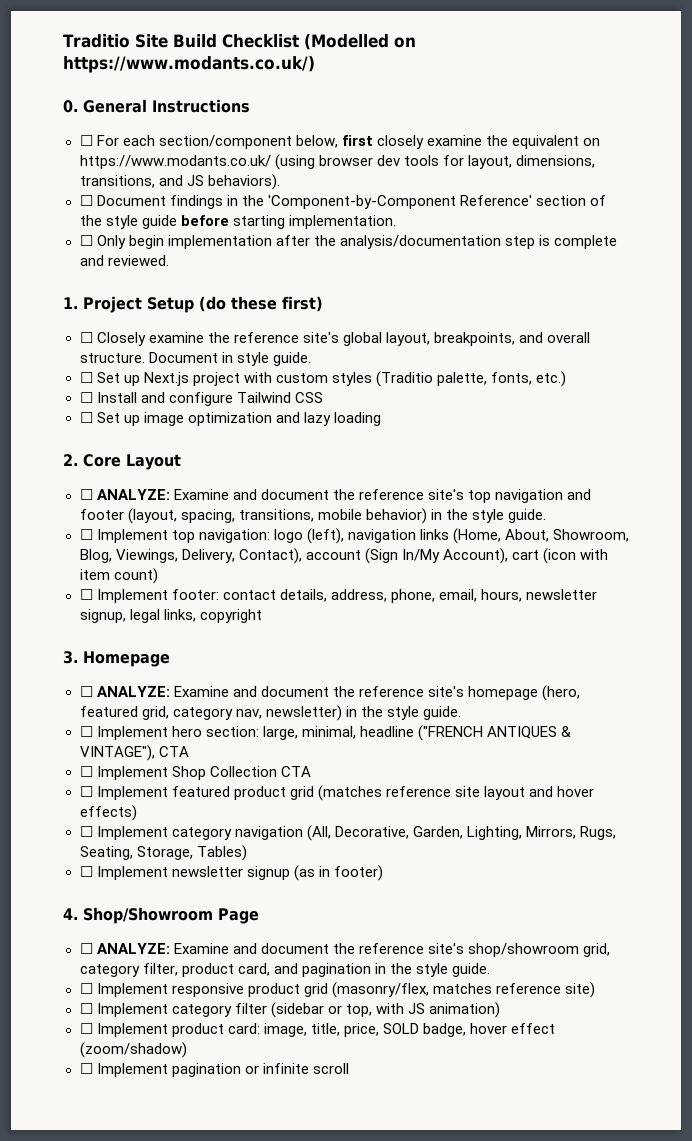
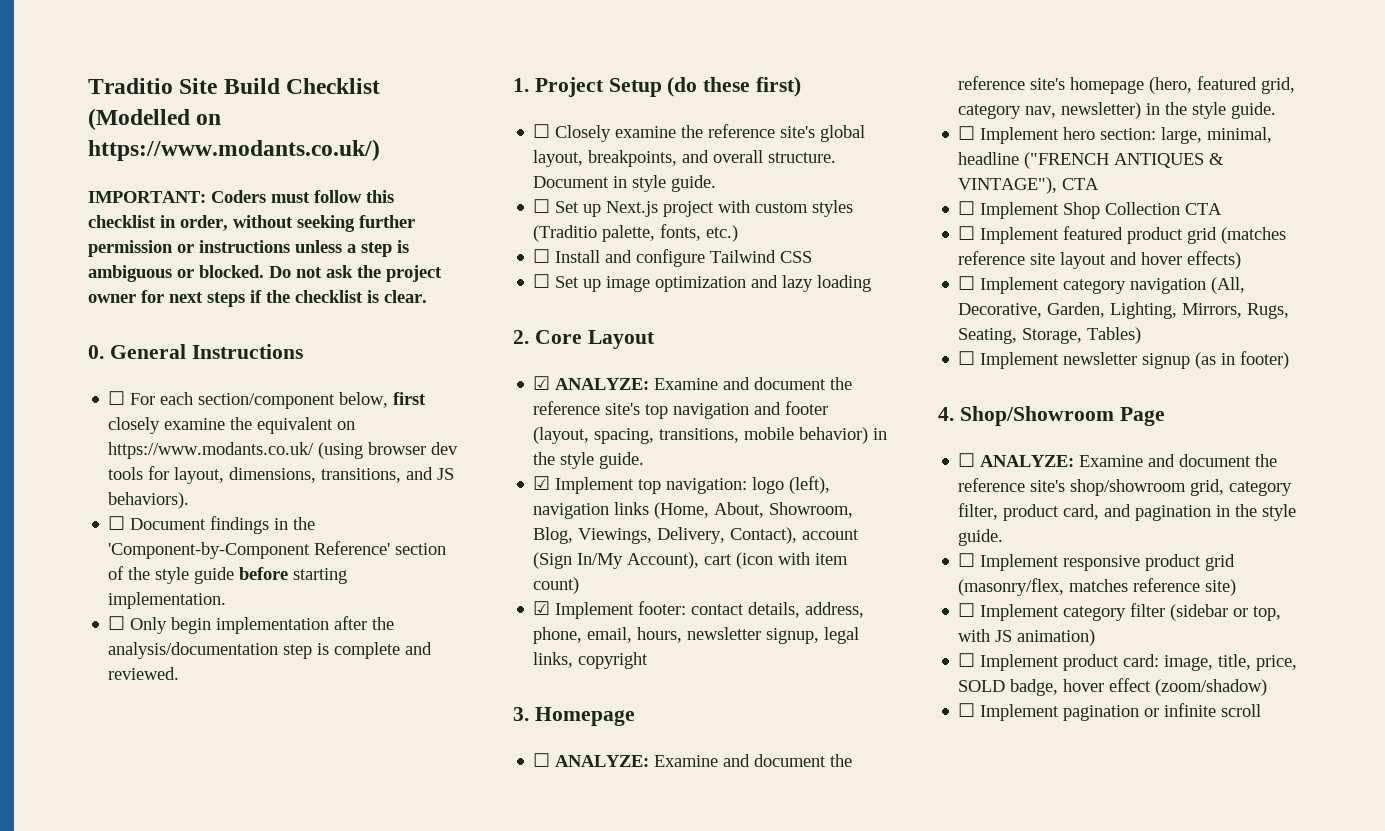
(315, 64) none -> [88,190,394,203] [88,215,415,232] [88,240,409,257] [88,265,442,282] [88,290,427,307] // IMPORTANT: Coders must follow this checklist in order, without seeking further permission or instructions unless a step is ambiguous or blocked. Do not ask the project owner for next steps if the checklist is clear.
[79,489,93,500] ☐ -> [533,376,551,390] ☑
[79,529,93,540] ☐ -> [533,476,551,490] ☑
[79,589,93,600] ☐ -> [533,601,551,615] ☑

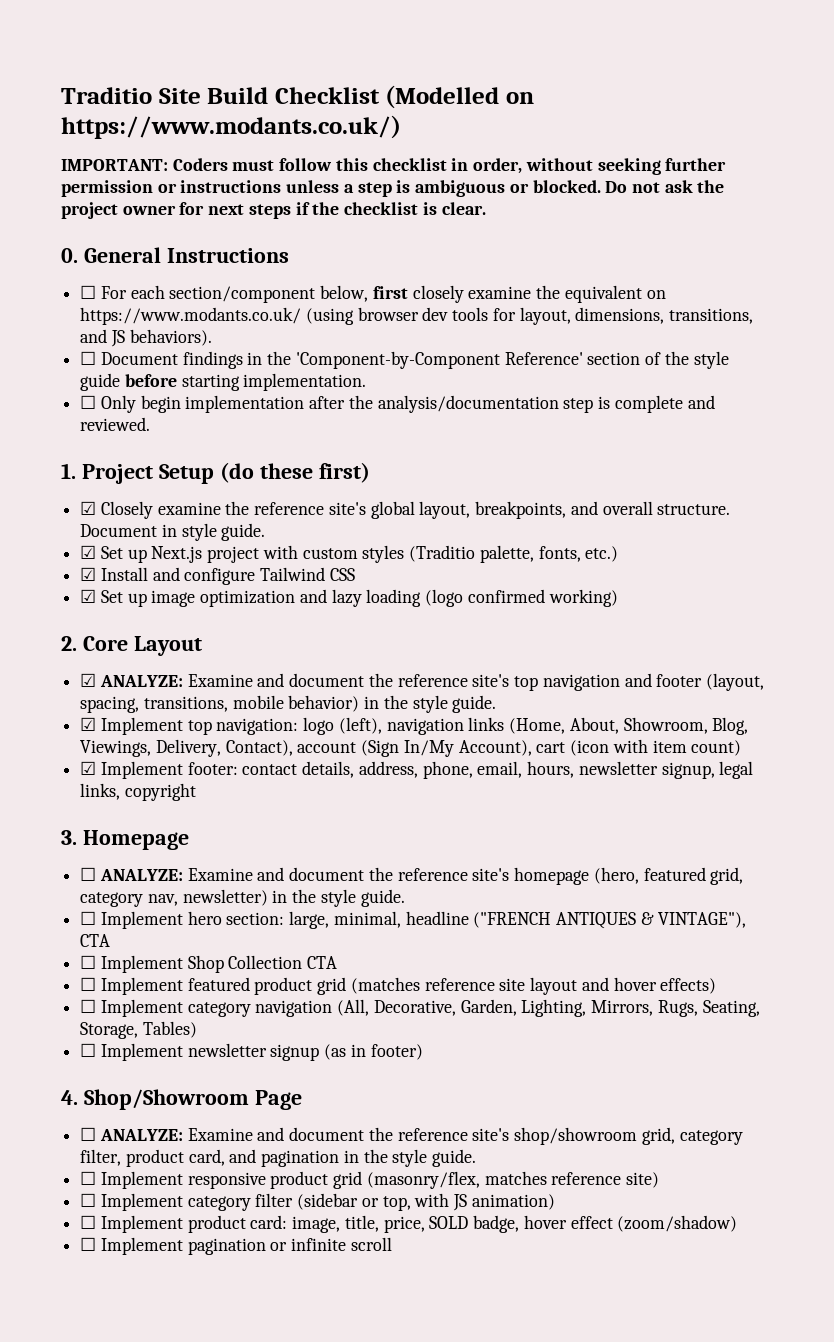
[533,124,551,138] ☐ -> [80,501,97,515] ☑
[533,199,551,213] ☐ -> [80,545,97,559] ☑
[533,249,551,263] ☐ -> [80,567,97,581] ☑
[533,274,551,288] ☐ -> [80,589,97,603] ☑
(872, 283) none -> [425,589,618,607] (logo confirmed working)

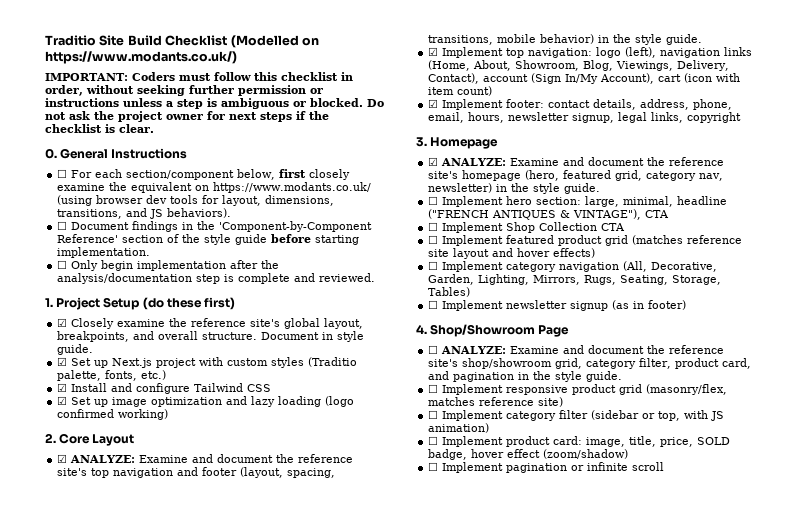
[80,867,97,881] ☐ -> [428,157,439,166] ☑

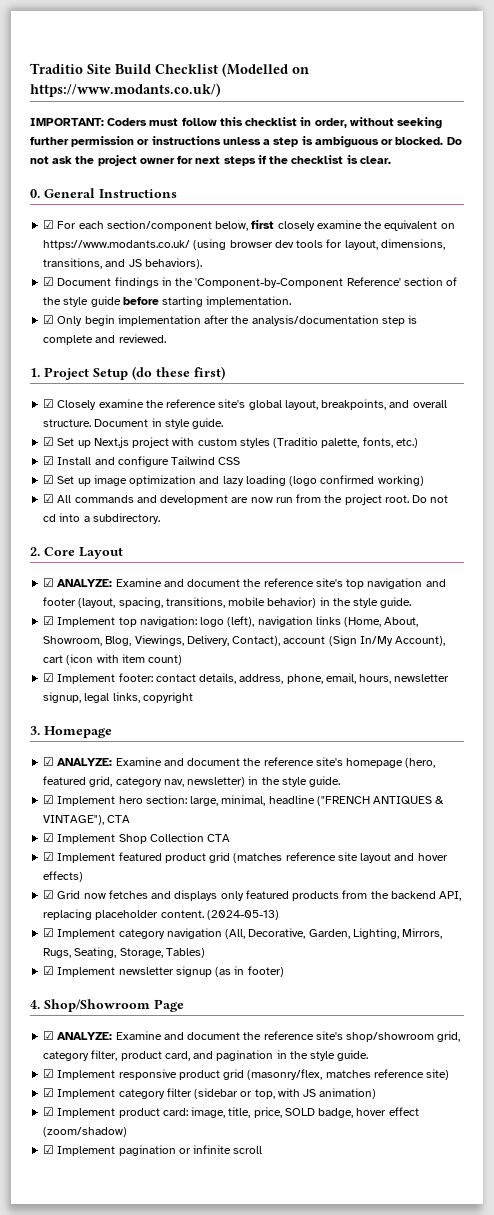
[57,169,68,178] ☐ -> [43,220,55,229] ☑
[57,221,68,230] ☐ -> [43,277,55,286] ☑
[57,260,68,269] ☐ -> [43,315,55,324] ☑
(169, 414) none -> [43,494,449,505] [43,513,160,524] // ☑ All commands and development are now run from the project root. Do not cd into a subdirectory.
[428,196,439,205] ☐ -> [43,795,55,804] ☑
[428,222,439,231] ☐ -> [43,833,55,842] ☑
[428,235,439,244] ☐ -> [43,852,55,861] ☑
[428,261,439,270] ☐ -> [43,890,462,901] [43,909,279,920] [43,928,55,937] ☑ Grid now fetches and displays only featured products from the backend API, replacing placeholder content. (2024-05-13) // ☑
[428,300,439,309] ☐ -> [43,966,55,975] ☑
[428,345,439,354] ☐ -> [43,1031,55,1040] ☑
[428,384,439,393] ☐ -> [43,1069,55,1078] ☑
[428,410,439,419] ☐ -> [43,1088,55,1097] ☑
[428,436,439,445] ☐ -> [43,1107,55,1116] ☑
[428,462,439,471] ☐ -> [43,1145,55,1154] ☑

